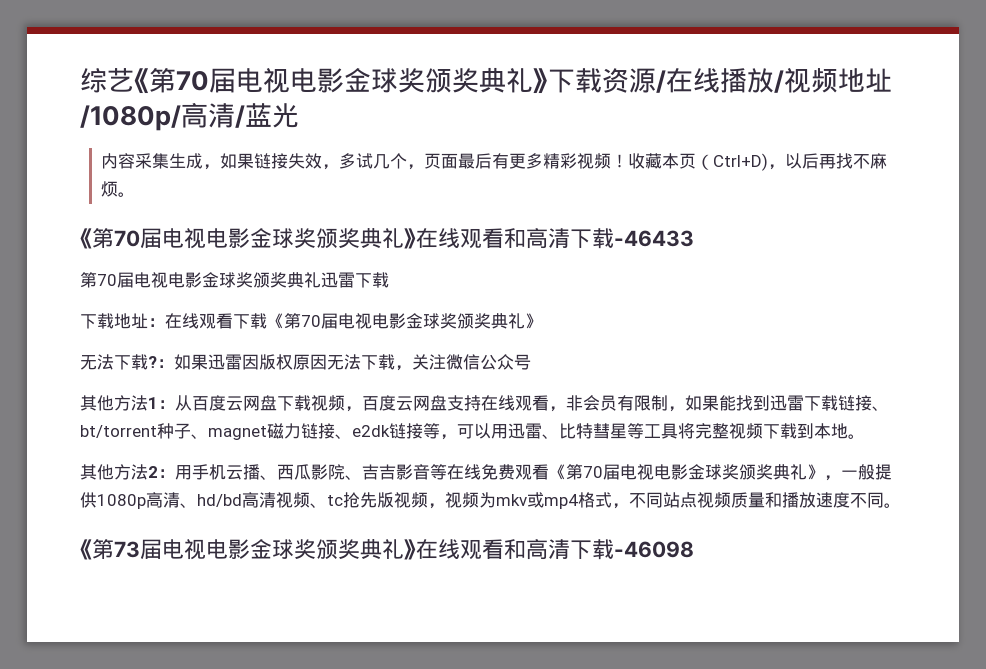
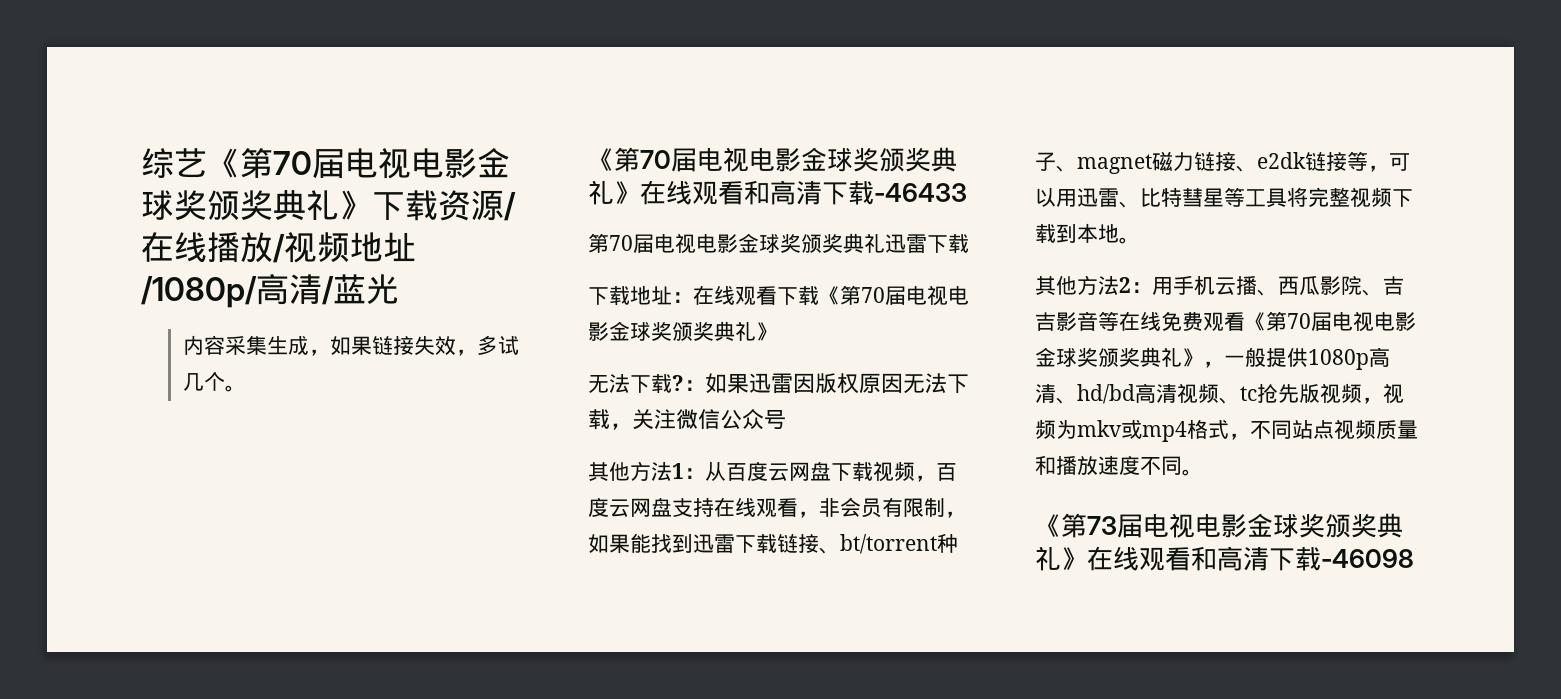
[407,153,888,171] [101,181,119,197] ，页面最后有更多精彩视频！收藏本页（Ctrl+D)，以后再找不麻烦 -> (225, 381) none

